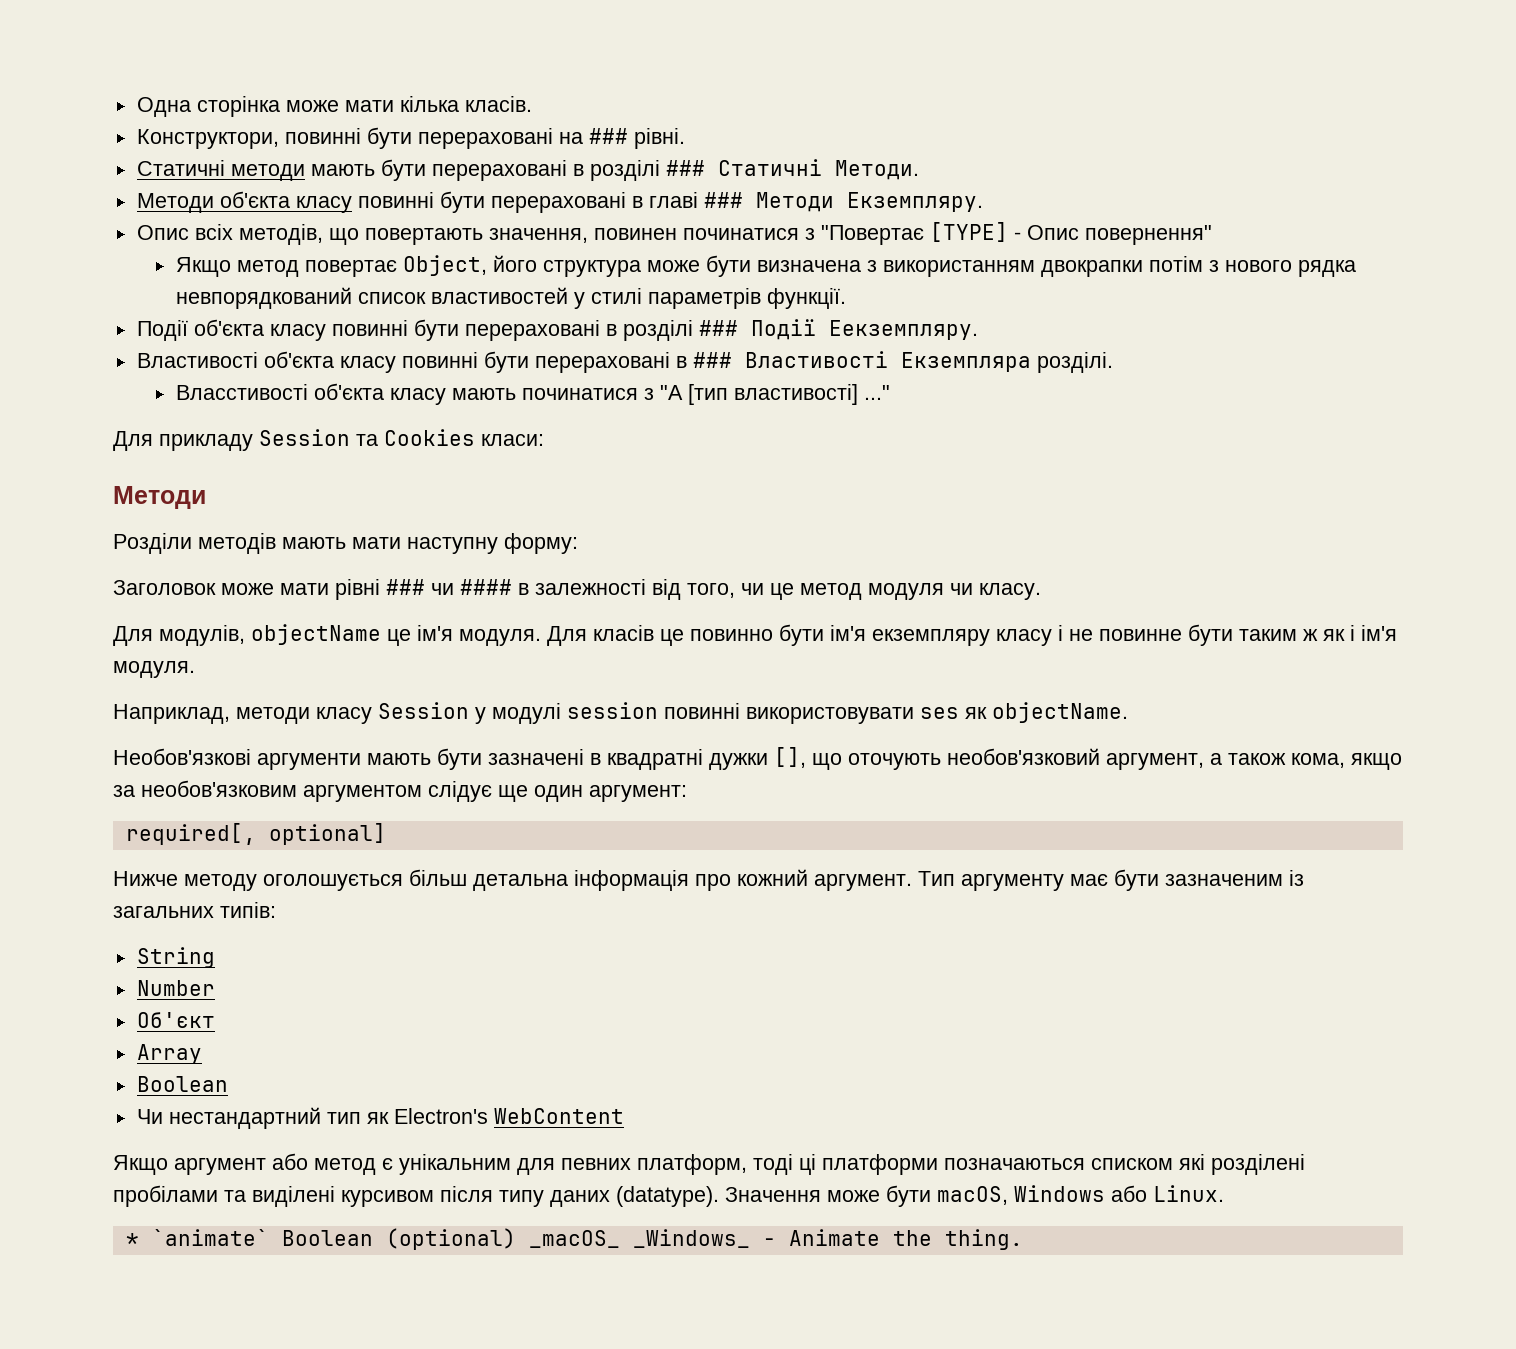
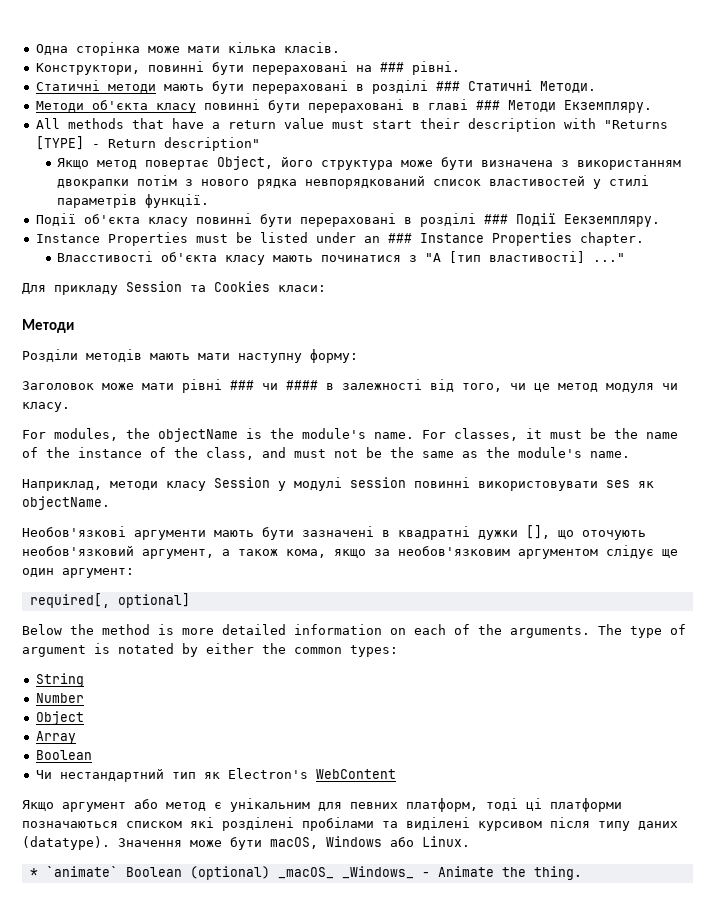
[136,222,1212,245] Опис всіх методів, що повертають значення, повинен починатися з "Повертає [TYPE] - Опис повернення" -> [35,118,668,132] [35,136,260,151] All methods that have a return value must start their description with "Returns [TYPE] - Return description"
[136,351,1113,373] Властивості об'єкта класу повинні бути перераховані в ### Властивості Екземпляра розділі. -> [35,232,644,246] Instance Properties must be listed under an ### Instance Properties chapter.
[113,624,1397,646] [113,661,195,678] Для модулів, objectName це ім'я модуля. Для класів це повинно бути ім'я екземпляру класу і не повинне бути таким ж як і ім'я модуля. -> [22,428,678,442] [22,447,630,460] For modules, the objectName is the module's name. For classes, it must be the name of the instance of the class, and must not be the same as the module's name.
[113,869,1304,891] [113,902,276,918] Нижче методу оголошується більш детальна інформація про кожний аргумент. Тип аргументу має бути зазначеним із загальних типів: -> [22,624,686,638] [22,643,398,657] Below the method is more detailed information on each of the arguments. The type of argument is notated by either the common types:
[136,1012,215,1028] Об'єкт -> [35,711,84,725] Object

